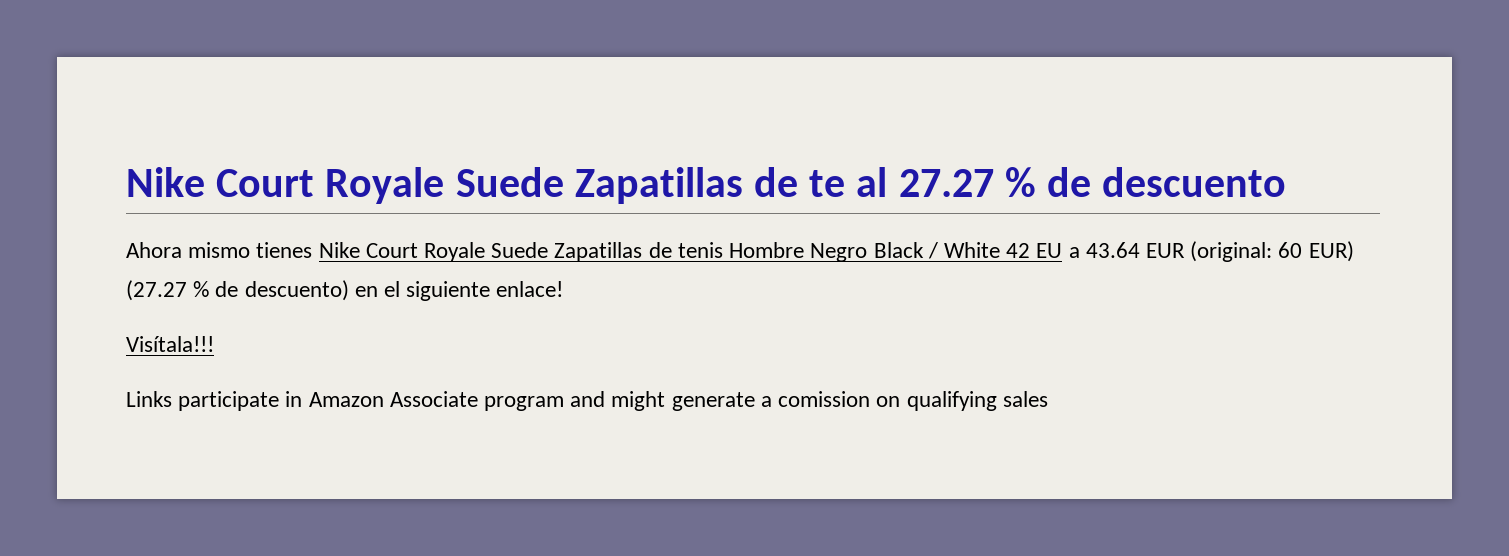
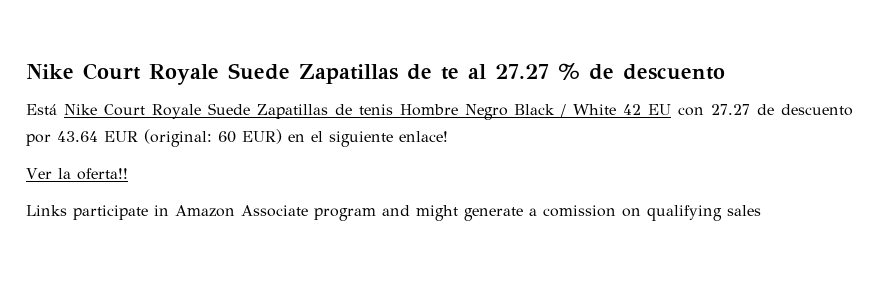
[126,242,313,258] Ahora mismo tienes -> [26,104,57,115] Está
[1068,247,1080,258] a -> [678,104,854,116] [26,134,51,146] con 27.27 de descuento por
[126,280,349,301] (27.27 % de descuento) -> (282, 136) none
[126,336,214,352] Visítala!!! -> [26,168,128,180] Ver la oferta!!

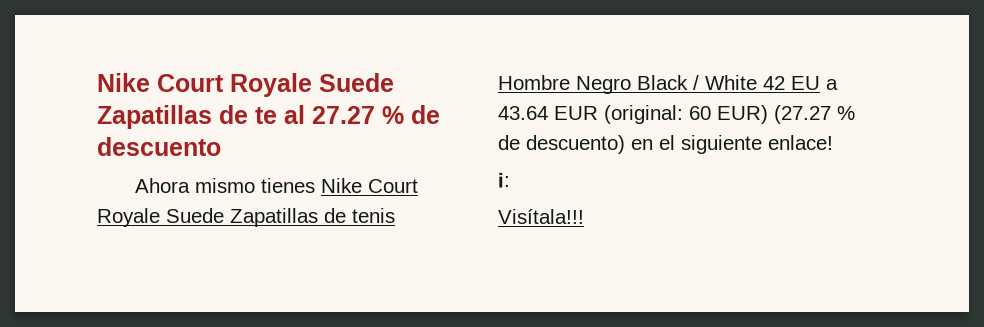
[26,104,57,115] Está -> [134,178,315,193] Ahora mismo tienes
[678,104,854,116] [26,134,51,146] con 27.27 de descuento por -> [826,79,838,90] a
(282, 136) none -> [774,105,855,124] [498,135,625,154] (27.27 % de descuento)
[26,168,128,180] [26,205,761,221] Ver la oferta!! // Links participate in Amazon Associate program and might generate a comission on qualifying sales -> [498,172,510,188] [498,209,584,224] ℹ: // Visítala!!!

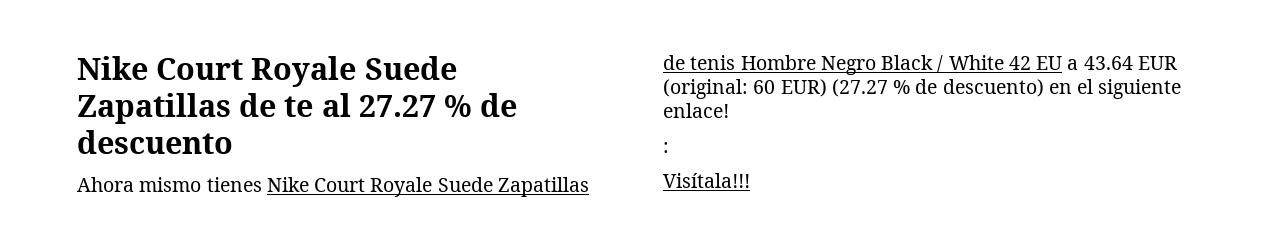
[498,172,510,188] ℹ: -> [663,142,669,153] :

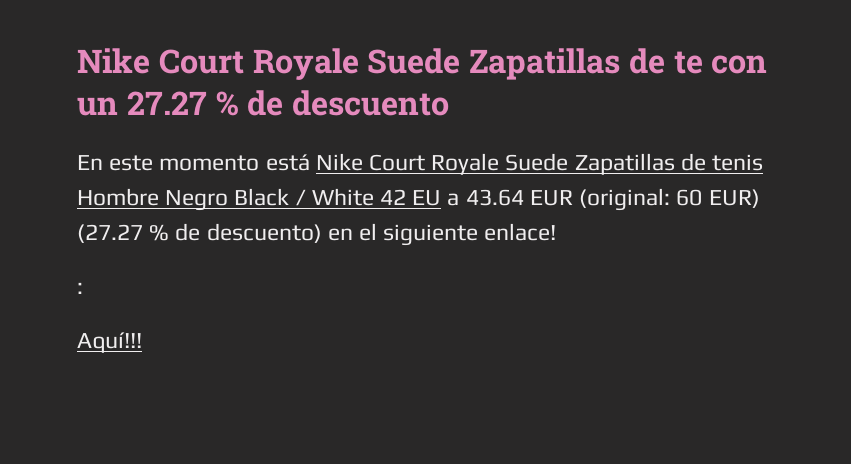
[321,93,351,117] al -> [711,55,768,74] [77,97,118,116] con un
[77,177,262,192] Ahora mismo tienes -> [77,154,310,171] En este momento está
[663,173,750,188] Visítala!!! -> [77,332,142,353] Aquí!!!

